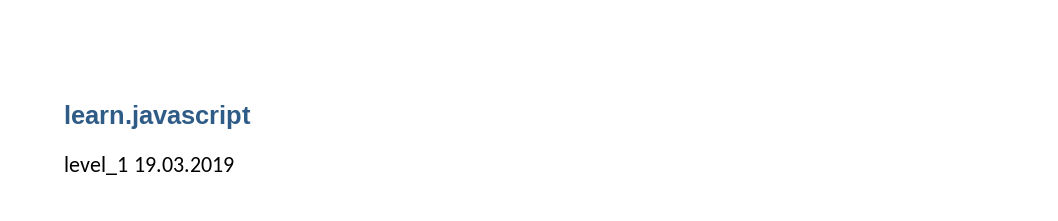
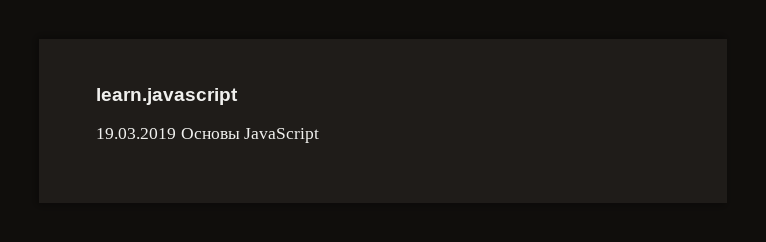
[64,156,234,175] level_1 19.03.2019 -> [96,128,320,143] 19.03.2019 Основы JavaScript

